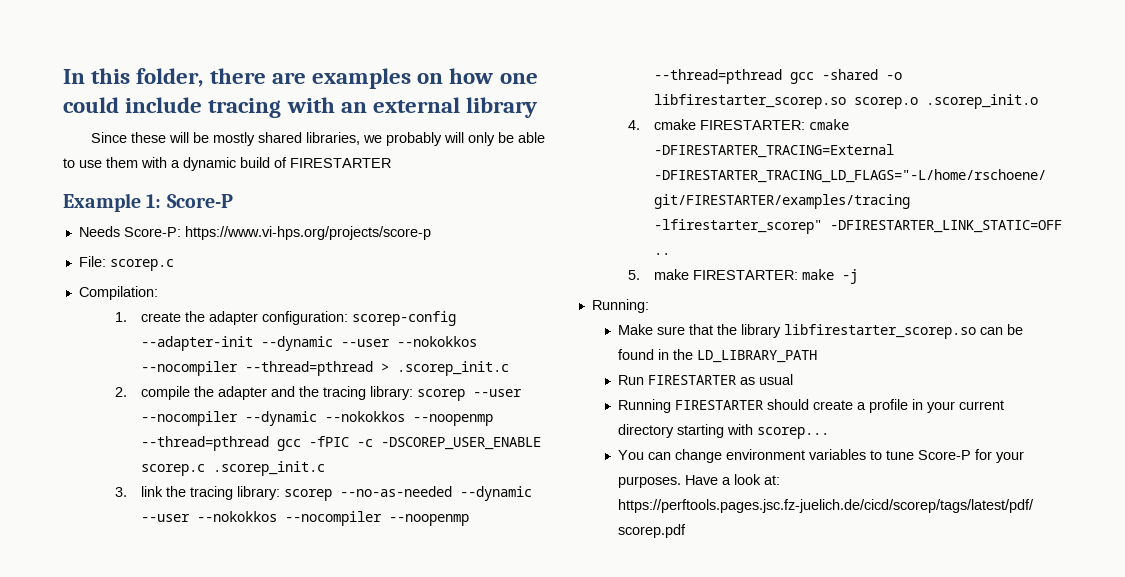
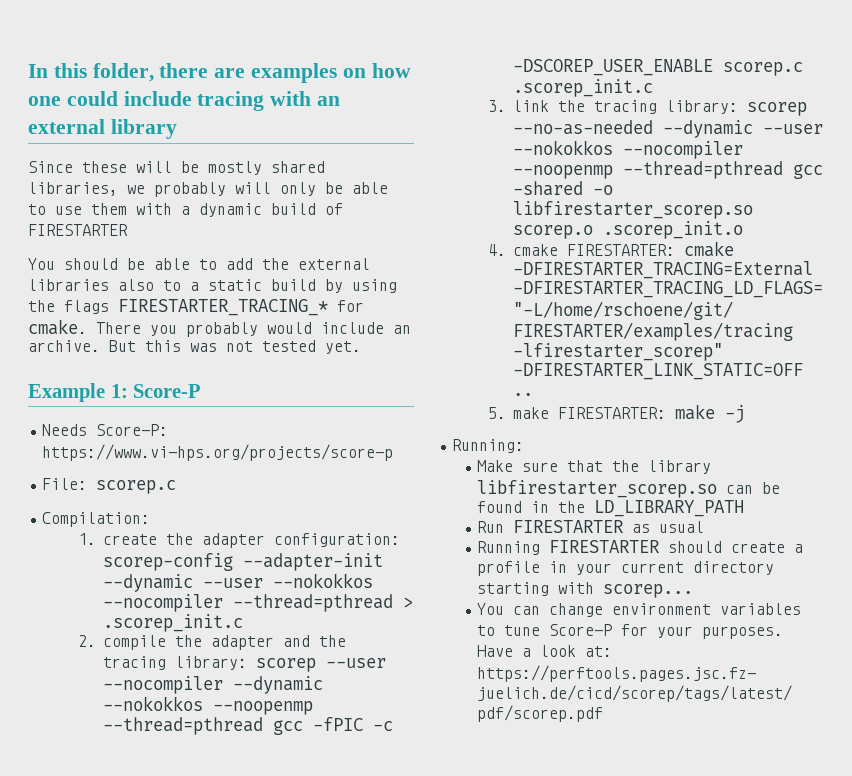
(391, 163) none -> [28,258,370,270] [28,279,397,293] [28,299,364,316] [28,319,411,337] [28,340,361,354] // You should be able to add the external libraries also to a static build by using the flags FIRESTARTER_TRACING_* for cmake. There you probably would include an archive. But this was not tested yet.

